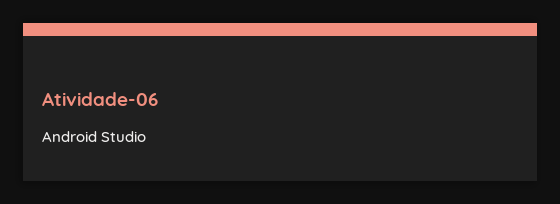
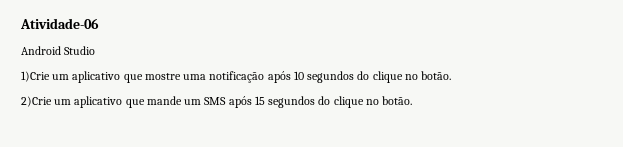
(147, 136) none -> [21,71,452,83] [21,96,413,108] // 1)Crie um aplicativo que mostre uma notificação após 10 segundos do clique no botão. // 2)Crie um aplicativo que mande um SMS após 15 segundos do clique no botão.

